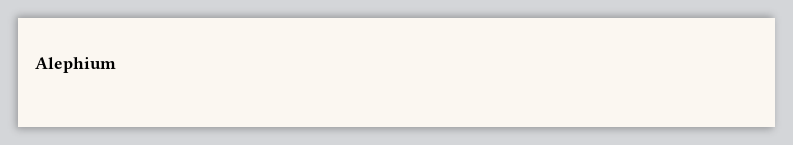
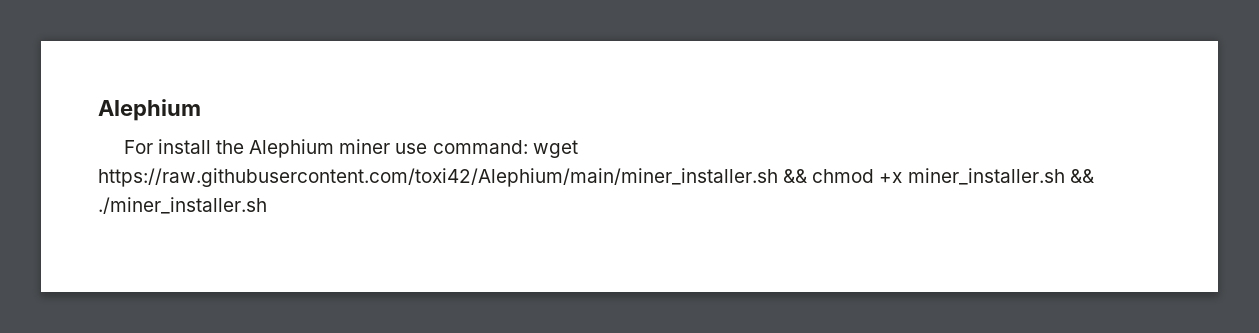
[35,57,116,73] Alephium -> [98,99,201,121] [123,139,578,158] [98,168,1094,187] [98,197,267,214] Alephium // For install the Alephium miner use command: wget https://raw.githubusercontent.com/toxi42/Alephium/main/miner_installer.sh && chmod +x miner_installer.sh && ./miner_installer.sh

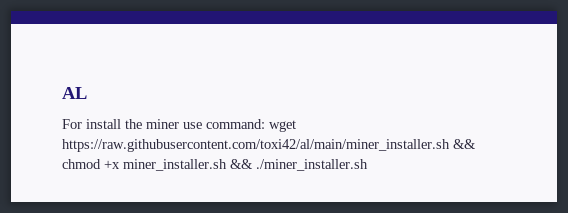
[98,99,201,121] Alephium -> [62,87,87,99] AL
[249,139,335,158] Alephium -> (142, 124) none
[98,168,778,187] https://raw.githubusercontent.com/toxi42/Alephium/main/miner_installer.sh -> [62,139,450,152] https://raw.githubusercontent.com/toxi42/al/main/miner_installer.sh

